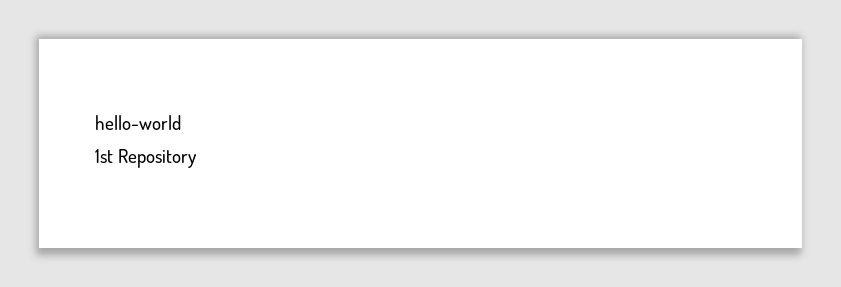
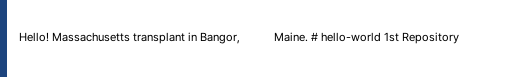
(95, 122) none -> [19,32,319,44] Hello! Massachusetts transplant in Bangor, Maine. #
(181, 122) // -> (382, 37) none

